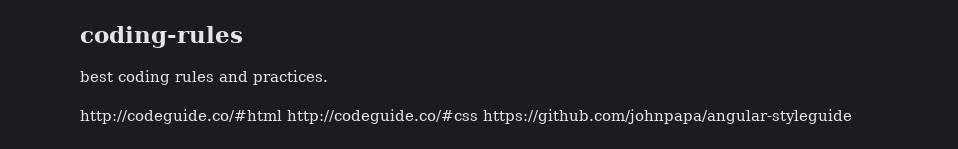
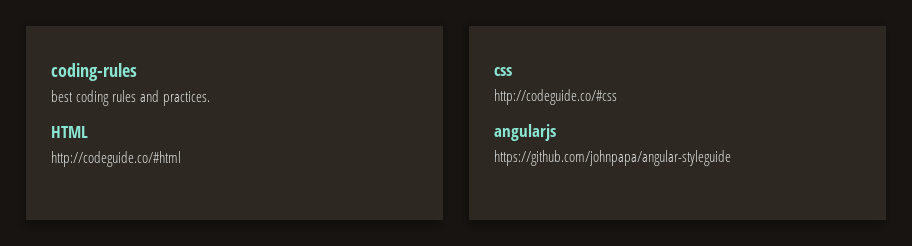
(328, 77) none -> [51,126,88,138] // HTML
(282, 116) none -> [494,67,512,76] // css //
(478, 116) none -> [494,124,556,141] // angularjs //

